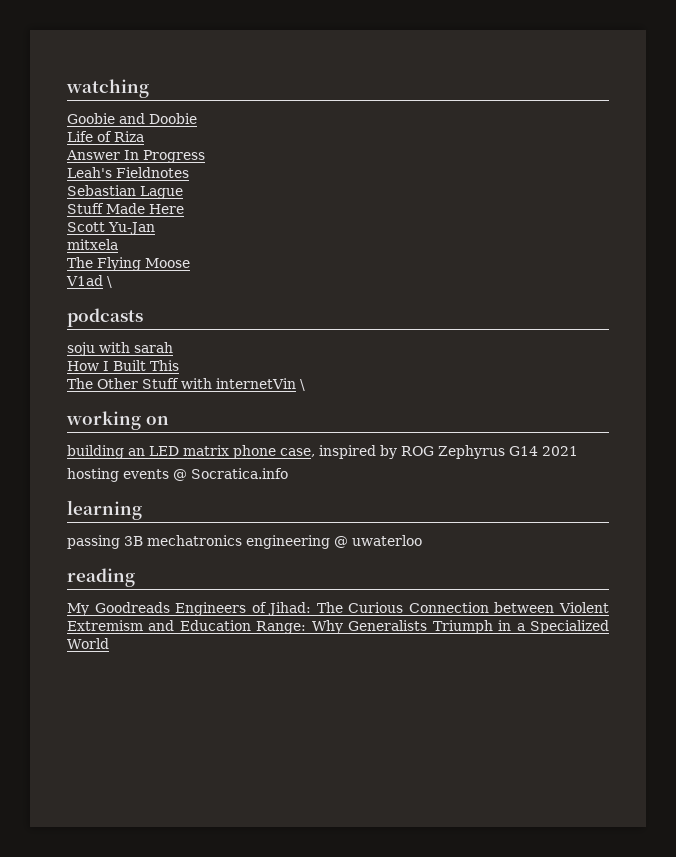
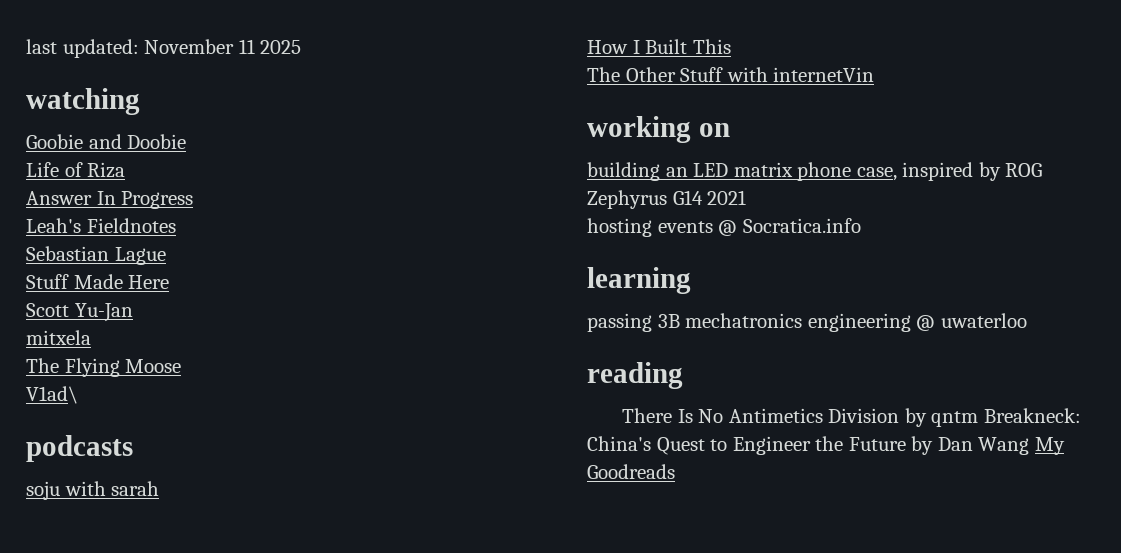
(66, 88) none -> [26,39,302,58] last updated: November 11 2025 //
[66,275,112,288] V1ad \ -> [26,386,78,404] V1ad\
[300,379,305,391] \ -> (875, 74) none
[67,602,609,616] [67,620,610,634] [67,638,109,649] My Goodreads Engineers of Jihad: The Curious Connection between Violent Extremism and Education Range: Why Generalists Triumph in a Specialized World -> [621,408,1081,427] [587,436,1065,455] [587,464,675,479] There Is No Antimetics Division by qntm Breakneck: China's Quest to Engineer the Future by Dan Wang My Goodreads

